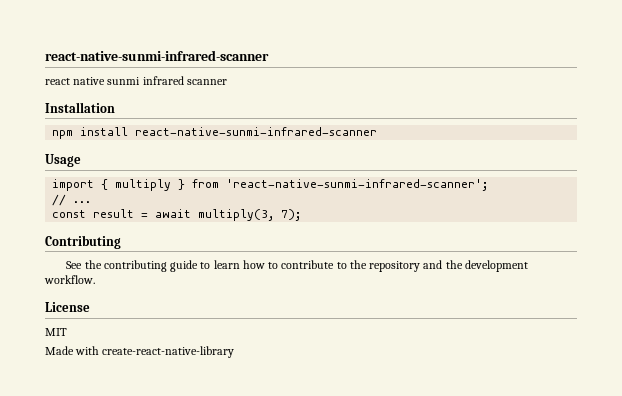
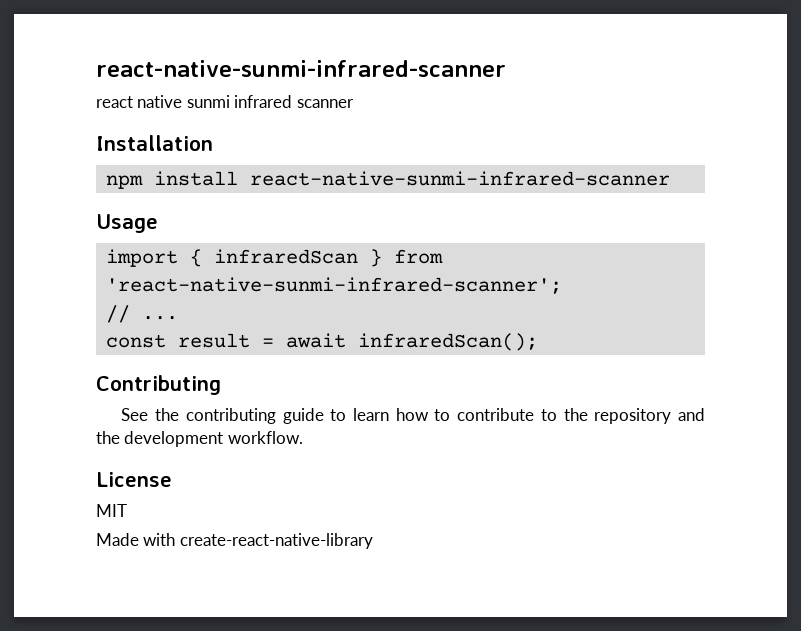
[115,179,172,191] multiply -> [213,249,358,264] infraredScan
[198,209,302,221] multiply(3, 7); -> [357,333,538,351] infraredScan();

